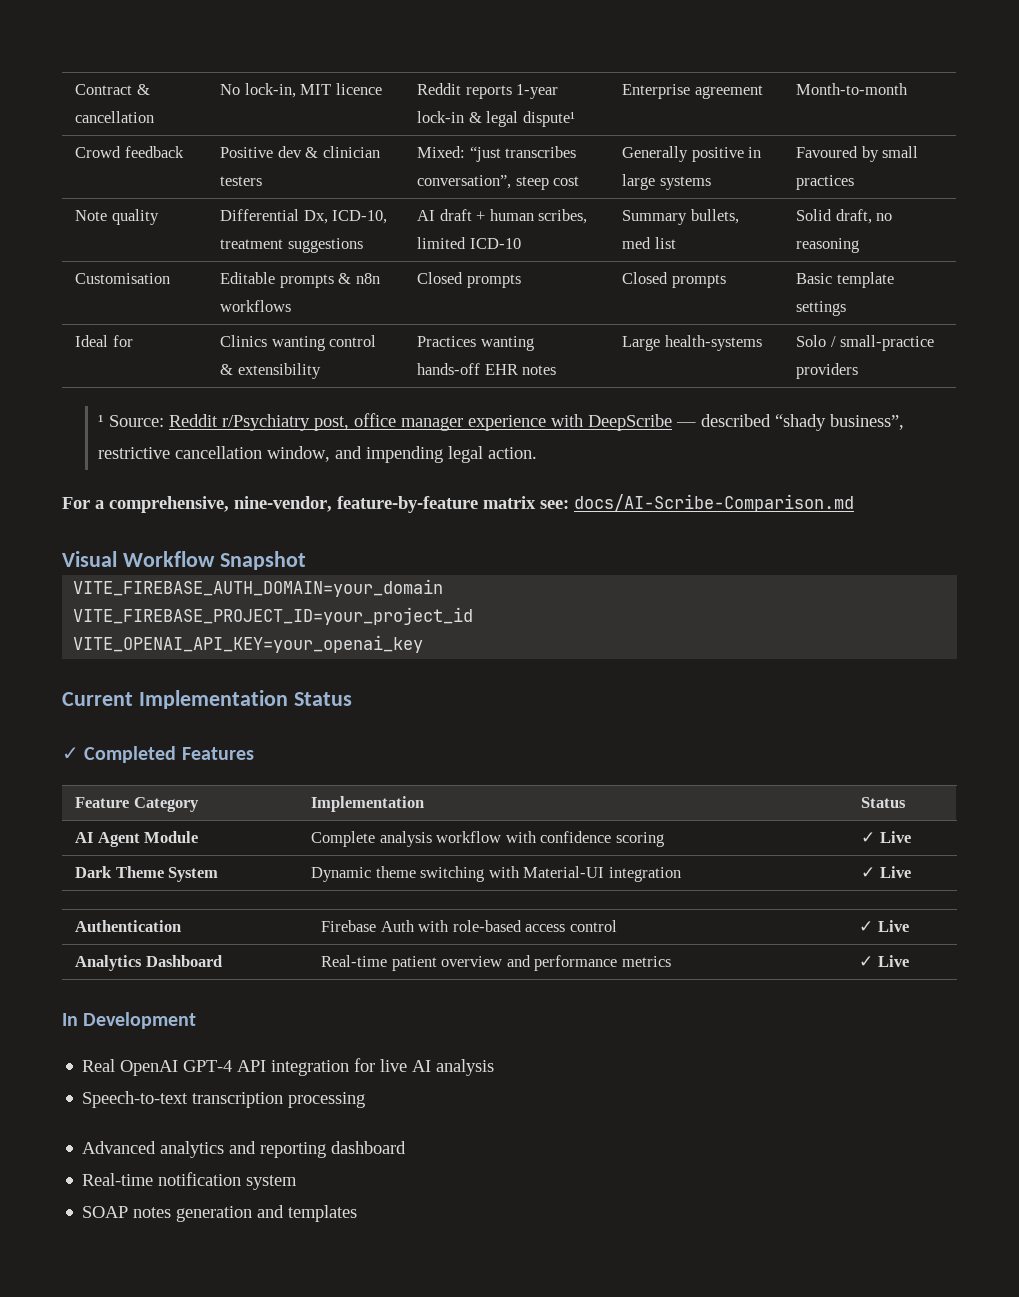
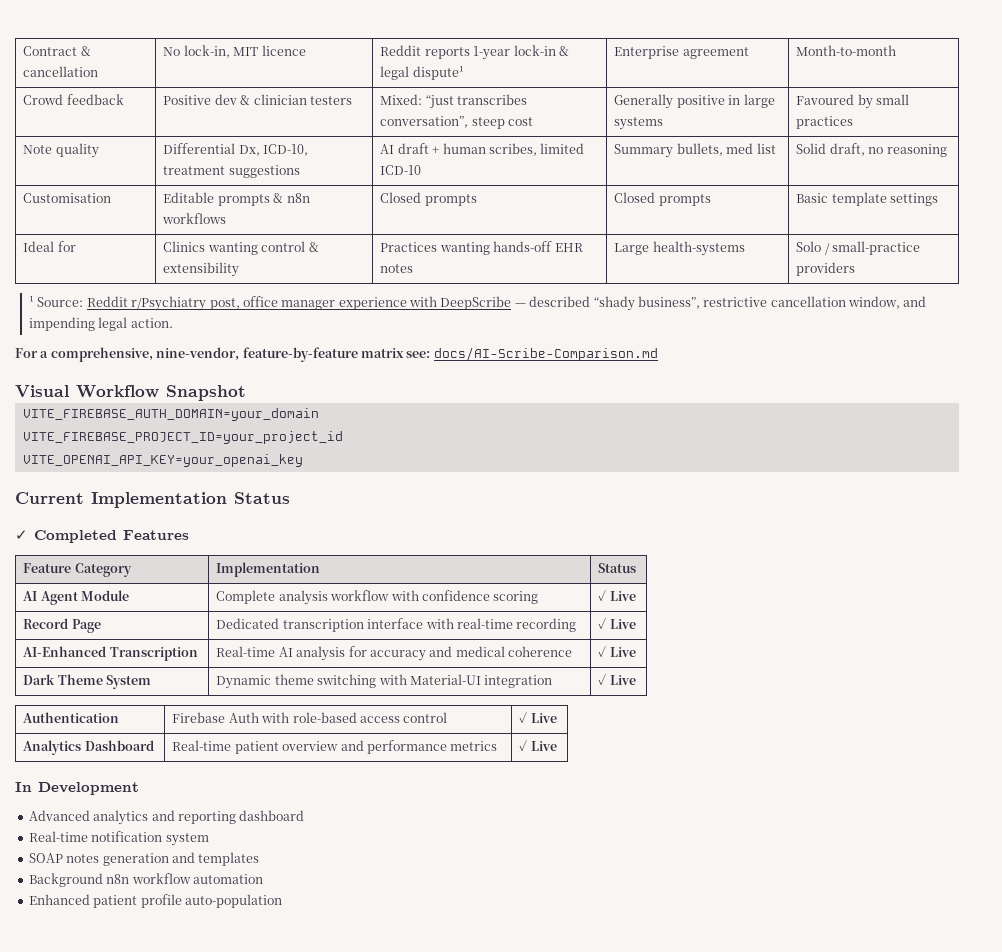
(911, 837) none -> [23,618,101,633] [216,618,577,632] [598,618,636,629] [23,646,198,661] [216,646,573,661] [598,646,636,657] // Record Page | Dedicated transcription interface with real-time recording | ✓ Live // AI-Enhanced Transcription | Real-time AI analysis for accuracy and medical coherence | ✓ Live
[82,1058,495,1076] [82,1091,366,1108] // Real OpenAI GPT-4 API integration for live AI analysis // Speech-to-text transcription processing -> (139, 788) none
(358, 1213) none -> [28,873,263,887] [28,894,282,908] // Background n8n workflow automation // Enhanced patient profile auto-population

